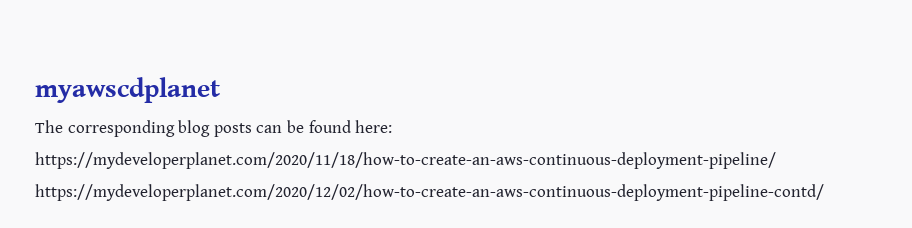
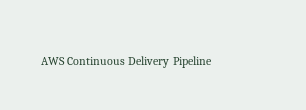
[35,77,220,103] [35,120,393,137] [35,152,776,169] [35,184,824,201] myawscdplanet // The corresponding blog posts can be found here: // https://mydeveloperplanet.com/2020/11/18/how-to-create-an-aws-continuous-deployment-pipeline/ // https://mydeveloperplanet.com/2020/12/02/how-to-create-an-aws-continuous-deployment-pipeline-contd/ -> [41,56,212,68] AWS Continuous Delivery Pipeline

